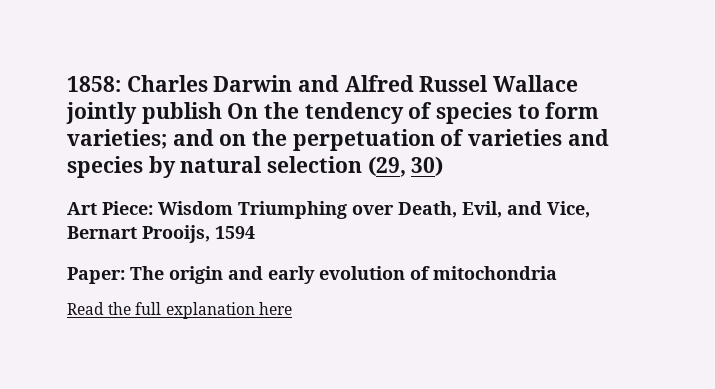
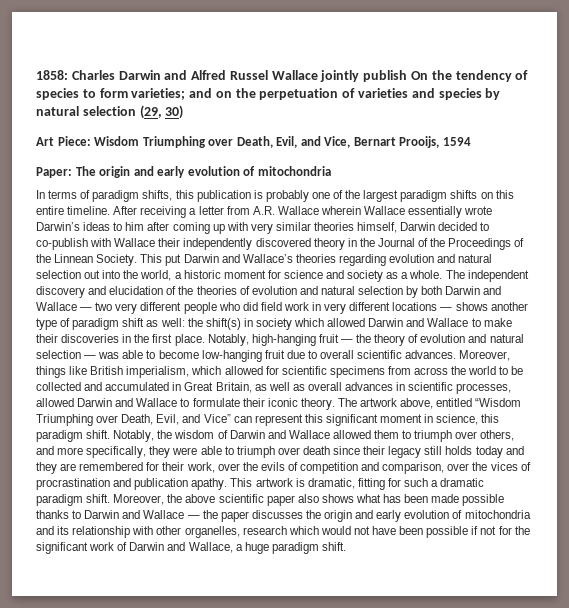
[67,302,292,319] Read the full explanation here -> [36,190,514,202] [36,206,493,218] [36,222,490,234] [36,238,525,250] [36,254,493,266] [36,270,529,282] [36,286,502,298] [36,302,528,314] [36,318,512,330] [36,334,524,346] [36,350,511,362] [36,366,524,378] [36,382,512,394] [36,398,522,410] [36,414,500,426] [36,430,515,442] [36,446,524,458] [36,462,531,474] [36,478,485,490] [36,494,505,506] [36,510,531,522] [36,526,530,538] [36,542,346,554] In terms of paradigm shifts, this publication is probably one of the largest paradigm shifts on this entire timeline. After receiving a letter from A.R. Wallace wherein Wallace essentially wrote Darwin’s ideas to him after coming up with very similar theories himself, Darwin decided to co-publish with Wallace their independently discovered theory in the Journal of the Proceedings of the Linnean Society. This put Darwin and Wallace’s theories regarding evolution and natural selection out into the world, a historic moment for science and society as a whole. The independent discovery and elucidation of the theories of evolution and natural selection by both Darwin and Wallace — two very different people who did field work in very different locations — shows another type of paradigm shift as well: the shift(s) in society which allowed Darwin and Wallace to make their discoveries in the first place. Notably, high-hanging fruit — the theory of evolution and natural selection — was able to become low-hanging fruit due to overall scientific advances. Moreover, things like British imperialism, which allowed for scientific specimens from across the world to be collected and accumulated in Great Britain, as well as overall advances in scientific processes, allowed Darwin and Wallace to formulate their iconic theory. The artwork above, entitled “Wisdom Triumphing over Death, Evil, and Vice” can represent this significant moment in science, this paradigm shift. Notably, the wisdom of Darwin and Wallace allowed them to triumph over others, and more specifically, they were able to triumph over death since their legacy still holds today and they are remembered for their work, over the evils of competition and comparison, over the vices of procrastination and publication apathy. This artwork is dramatic, fitting for such a dramatic paradigm shift. Moreover, the above scientific paper also shows what has been made possible thanks to Darwin and Wallace — the paper discusses the origin and early evolution of mitochondria and its relationship with other organelles, research which would not have been possible if not for the significant work of Darwin and Wallace, a huge paradigm shift.

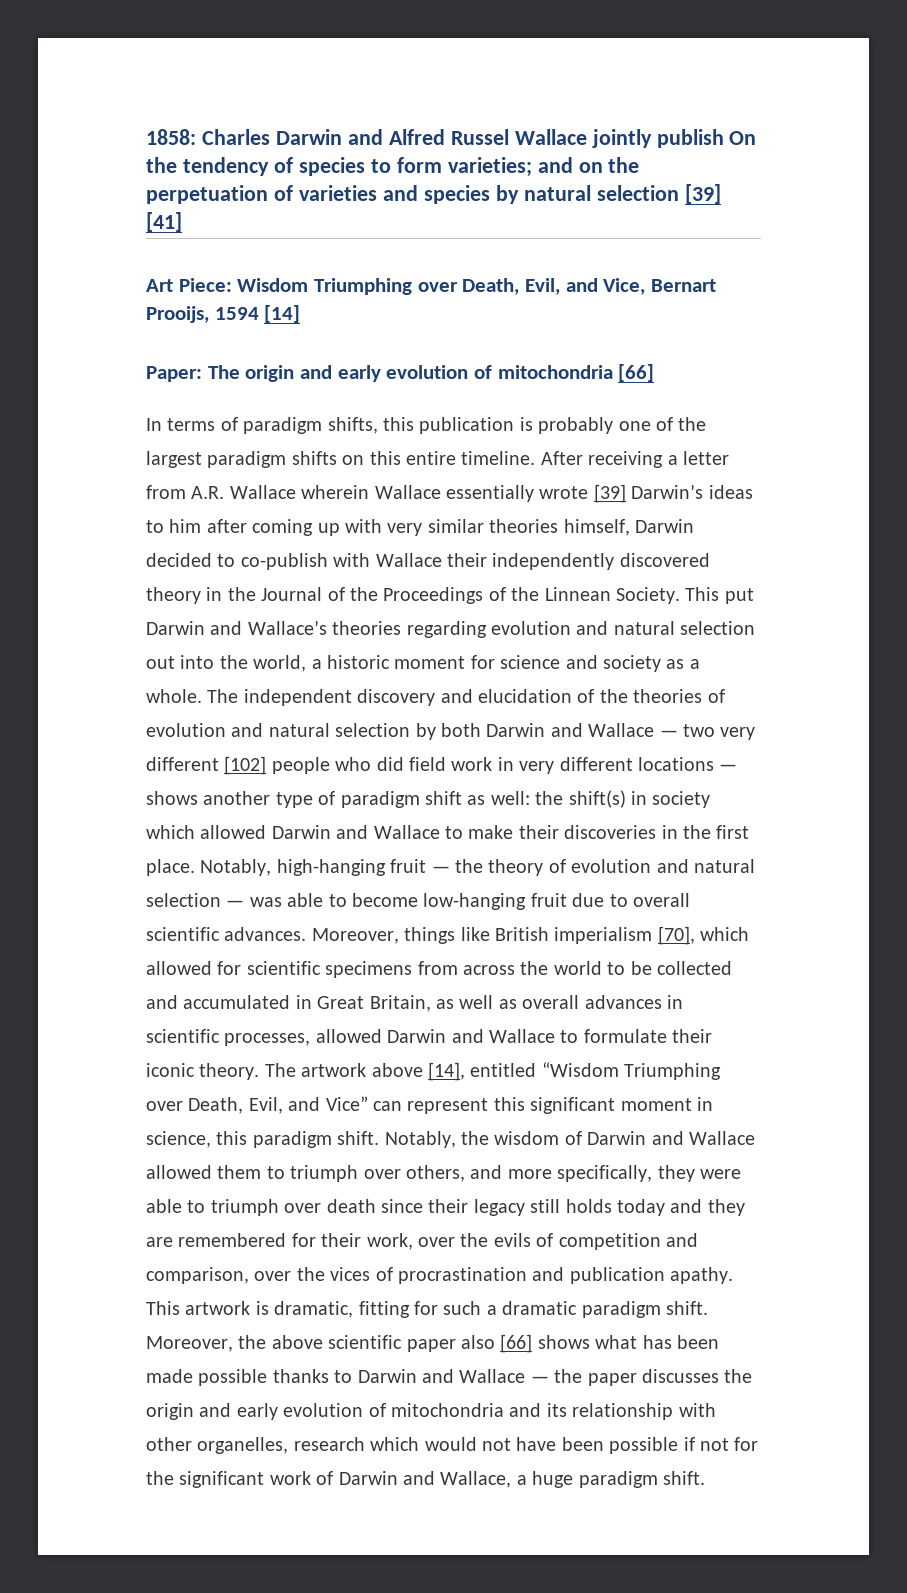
[139,105,184,119] (29, 30) -> [684,184,721,204] [146,212,182,232] [39] [41]
(471, 141) none -> [264,305,301,323] [14]
(331, 171) none -> [618,364,655,382] [66]
(493, 210) none -> [593,484,626,503] [39]
(182, 306) none -> [224,756,267,775] [102]
[126,366,190,378] imperialism, -> [554,926,695,945] imperialism [70],
[400,398,434,409] above, -> [371,1062,465,1081] above [14],
(319, 498) none -> [500,1334,533,1353] [66]

